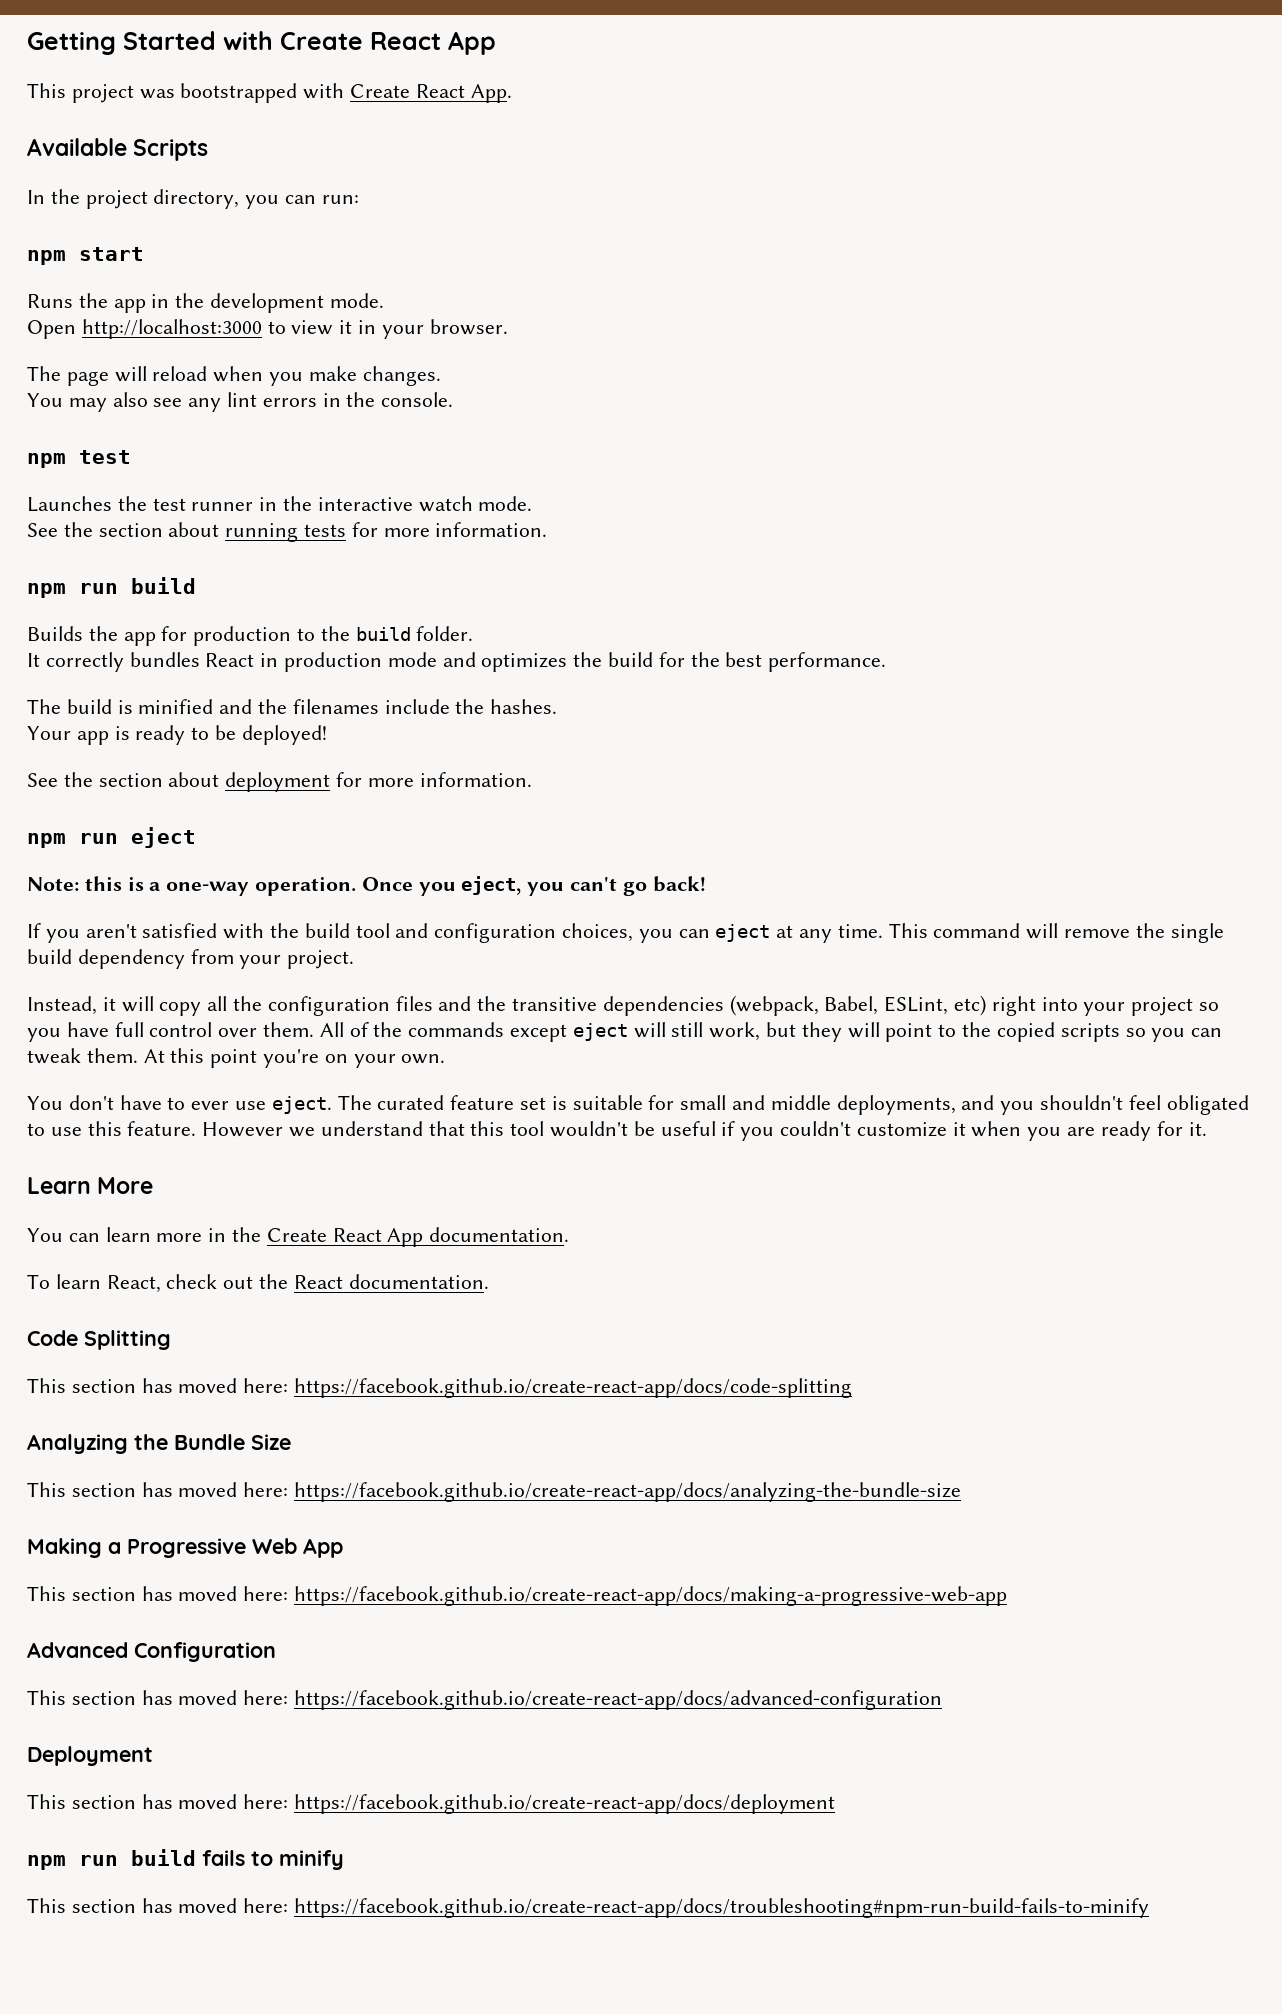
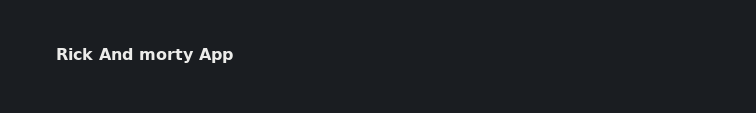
[27,31,496,55] [27,83,512,103] [27,138,209,161] [27,189,359,209] [27,247,144,265] [27,293,384,313] [27,319,508,339] [27,366,441,386] [27,392,454,412] [27,450,131,468] [27,496,533,512] [27,522,548,542] [27,577,196,598] [27,626,474,646] [27,652,887,672] [27,699,558,714] [27,725,327,745] [27,772,532,792] [27,827,196,848] [27,876,706,896] [27,923,1224,943] [27,949,355,969] [27,995,1220,1016] [27,1022,1223,1042] [27,1048,446,1068] [27,1095,1249,1115] [27,1121,1207,1141] [27,1177,154,1194] [27,1227,570,1247] [27,1274,489,1293] [27,1330,171,1350] [27,1378,853,1398] [27,1434,291,1454] [27,1482,962,1502] [27,1538,343,1558] [27,1586,1008,1606] [27,1642,276,1662] [27,1690,943,1710] [27,1746,153,1766] [27,1794,836,1814] [27,1849,344,1870] [27,1898,1150,1918] Getting Started with Create React App // This project was bootstrapped with Create React App. // Available Scripts // In the project directory, you can run: // npm start // Runs the app in the development mode. // Open http://localhost:3000 to view it in your browser. // The page will reload when you make changes. // You may also see any lint errors in the console. // npm test // Launches the test runner in the interactive watch mode. // See the section about running tests for more information. // npm run build // Builds the app for production to the build folder. // It correctly bundles React in production mode and optimizes the build for the best performance. // The build is minified and the filenames include the hashes. // Your app is ready to be deployed! // See the section about deployment for more information. // npm run eject // Note: this is a one-way operation. Once you eject, you can't go back! // If you aren't satisfied with the build tool and configuration choices, you can eject at any time. This command will remove the single build dependency from your project. // Instead, it will copy all the configuration files and the transitive dependencies (webpack, Babel, ESLint, etc) right into your project so you have full control over them. All of the commands except eject will still work, but they will point to the copied scripts so you can tweak them. At this point you're on your own. // You don't have to ever use eject. The curated feature set is suitable for small and middle deployments, and you shouldn't feel obligated to use this feature. However we understand that this tool wouldn't be useful if you couldn't customize it when you are ready for it. // Learn More // You can learn more in the Create React App documentation. // To learn React, check out the React documentation. // Code Splitting // This section has moved here: https://facebook.github.io/create-react-app/docs/code-splitting // Analyzing the Bundle Size // This section has moved here: https://facebook.github.io/create-react-app/docs/analyzing-the-bundle-size // Making a Progressive Web App // This section has moved here: https://facebook.github.io/create-react-app/docs/making-a-progressive-web-app // Advanced Configuration // This section has moved here: https://facebook.github.io/create-react-app/docs/advanced-configuration // Deployment // This section has moved here: https://facebook.github.io/create-react-app/docs/deployment // npm run build fails to minify // This section has moved here: https://facebook.github.io/create-react-app/docs/troubleshooting#npm-run-build-fails-to-minify -> [56,48,233,63] Rick And morty App

